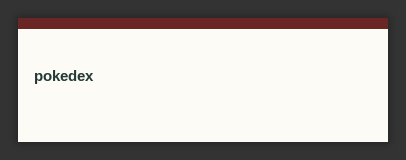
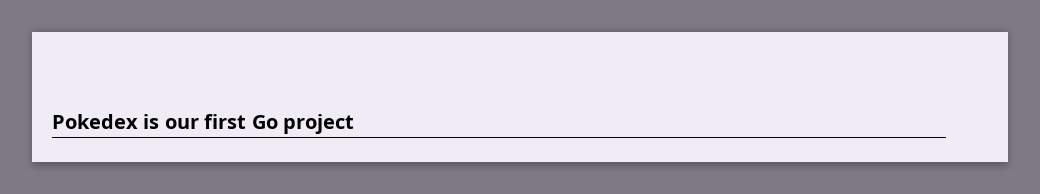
[34,70,94,84] pokedex -> [52,114,354,134] Pokedex is our first Go project

